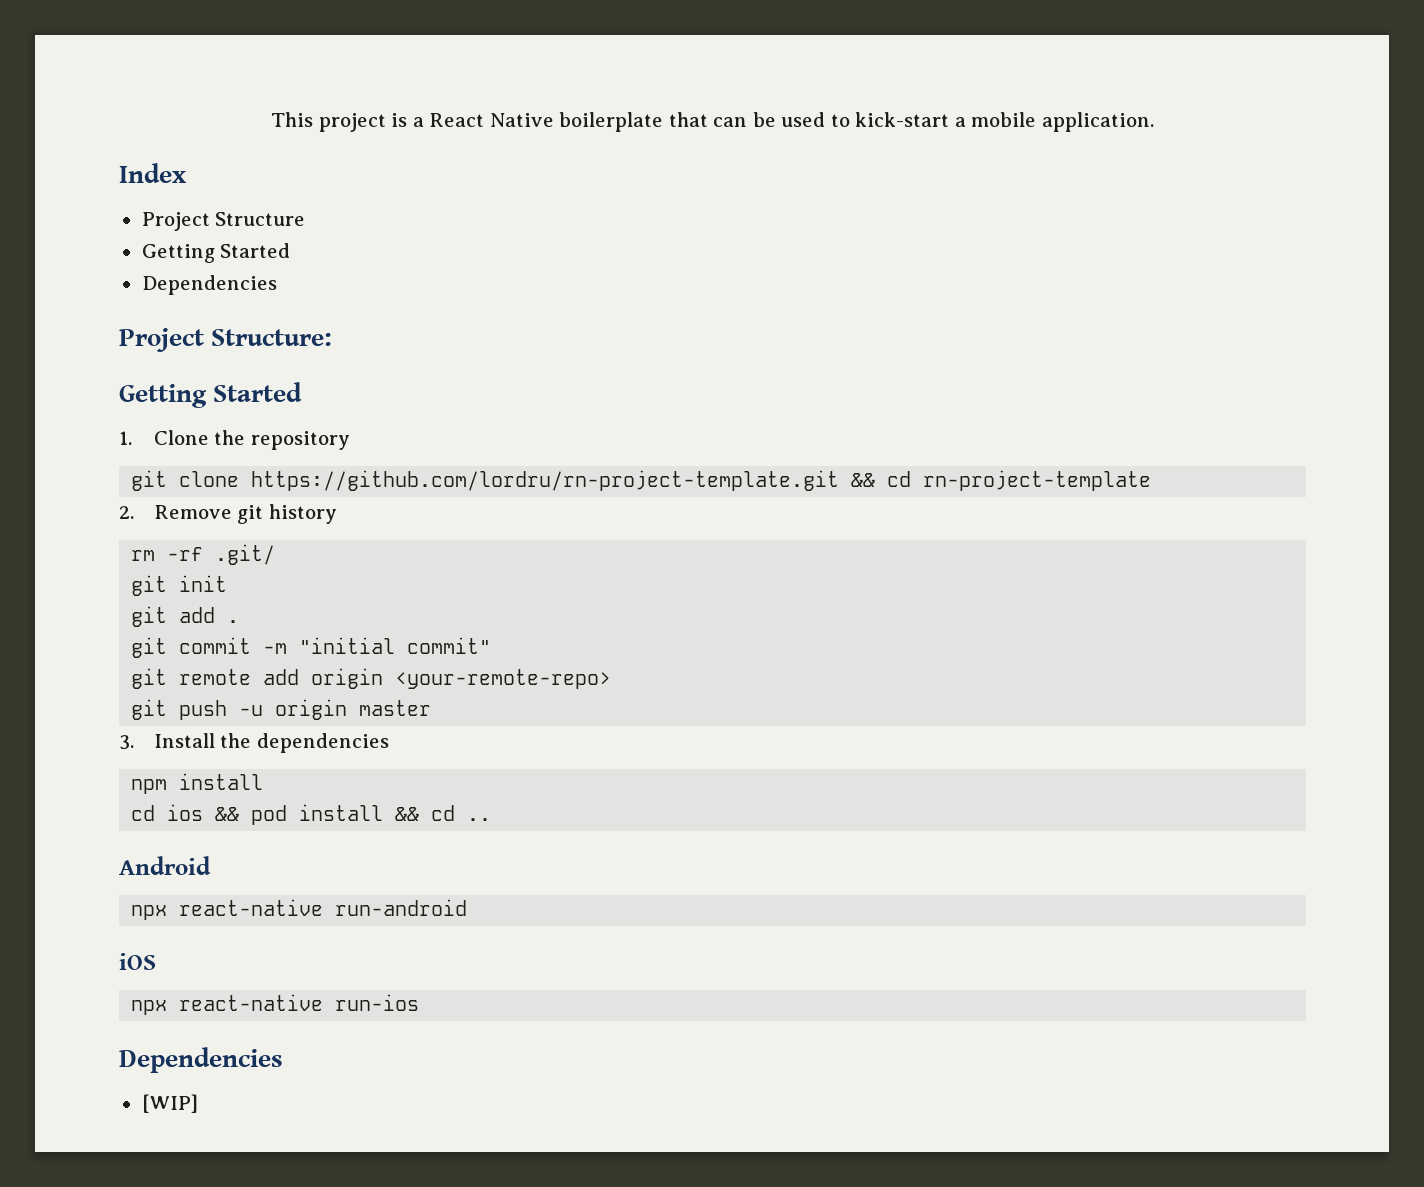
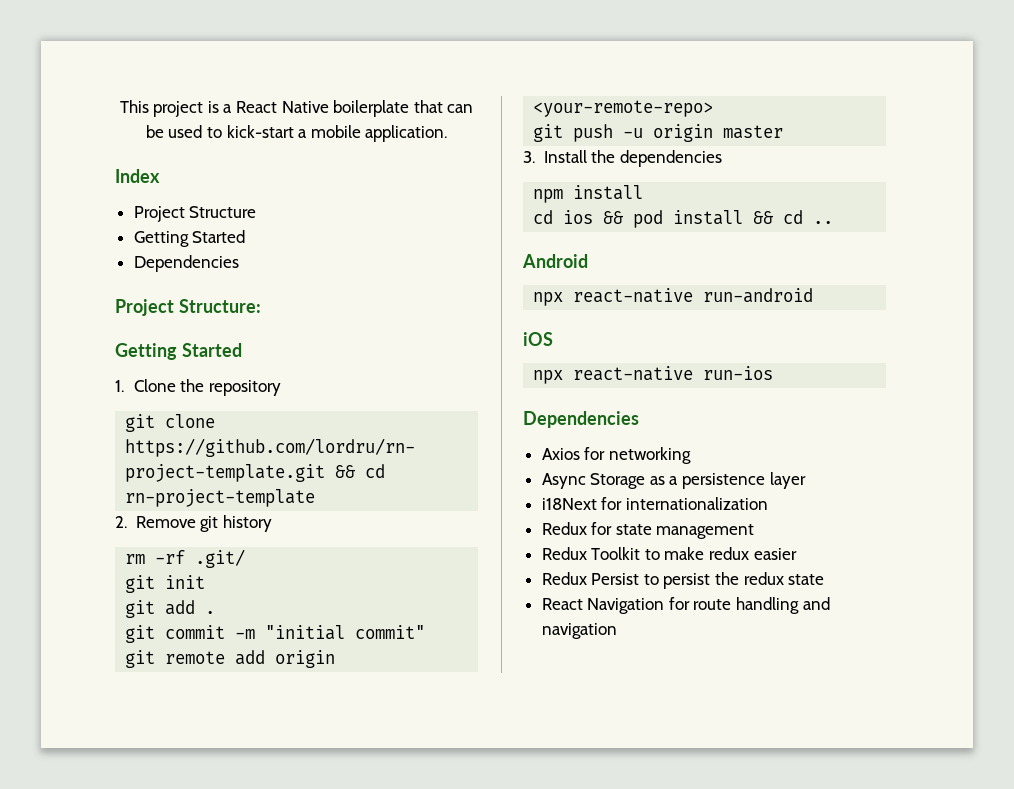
[141,1094,198,1113] [WIP] -> [541,447,691,464] [541,472,806,489] [541,497,768,510] [541,522,755,539] [541,547,797,560] [541,572,825,589] [541,597,830,614] [541,623,617,639] Axios for networking // Async Storage as a persistence layer // i18Next for internationalization // Redux for state management // Redux Toolkit to make redux easier // Redux Persist to persist the redux state // React Navigation for route handling and navigation

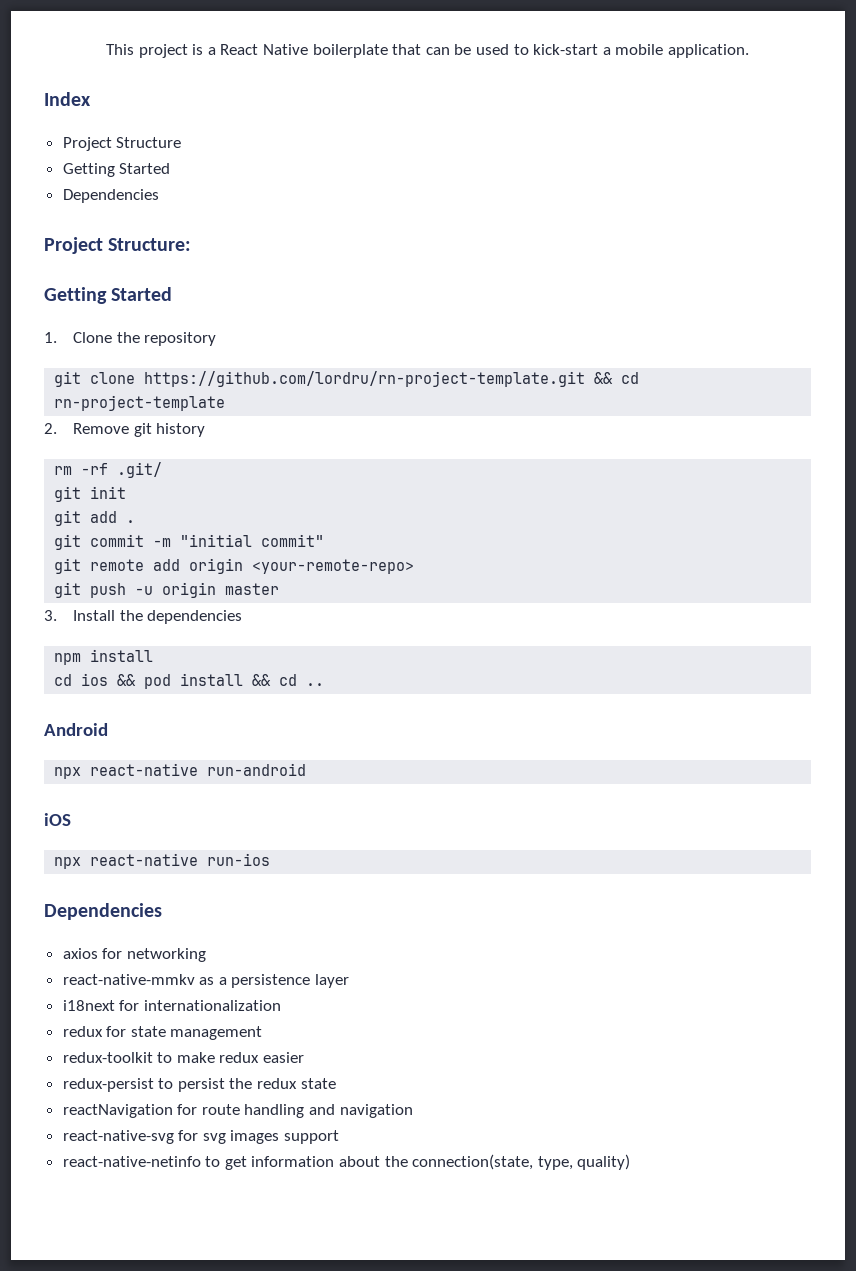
[541,448,580,460] Axios -> [62,948,98,959] axios
[541,473,646,489] Async Storage -> [62,974,195,985] react-native-mmkv
[541,498,597,510] i18Next -> [62,1000,115,1011] i18next
[541,522,587,535] Redux -> [62,1026,103,1037] redux
[541,547,641,560] Redux Toolkit -> [62,1052,153,1063] redux-toolkit
[541,572,640,585] Redux Persist -> [62,1078,154,1092] redux-persist
[541,598,665,614] React Navigation -> [62,1104,173,1118] reactNavigation
(617, 631) none -> [62,1130,340,1144] [62,1154,631,1170] // react-native-svg for svg images support // react-native-netinfo to get information about the connection(state, type, quality)

